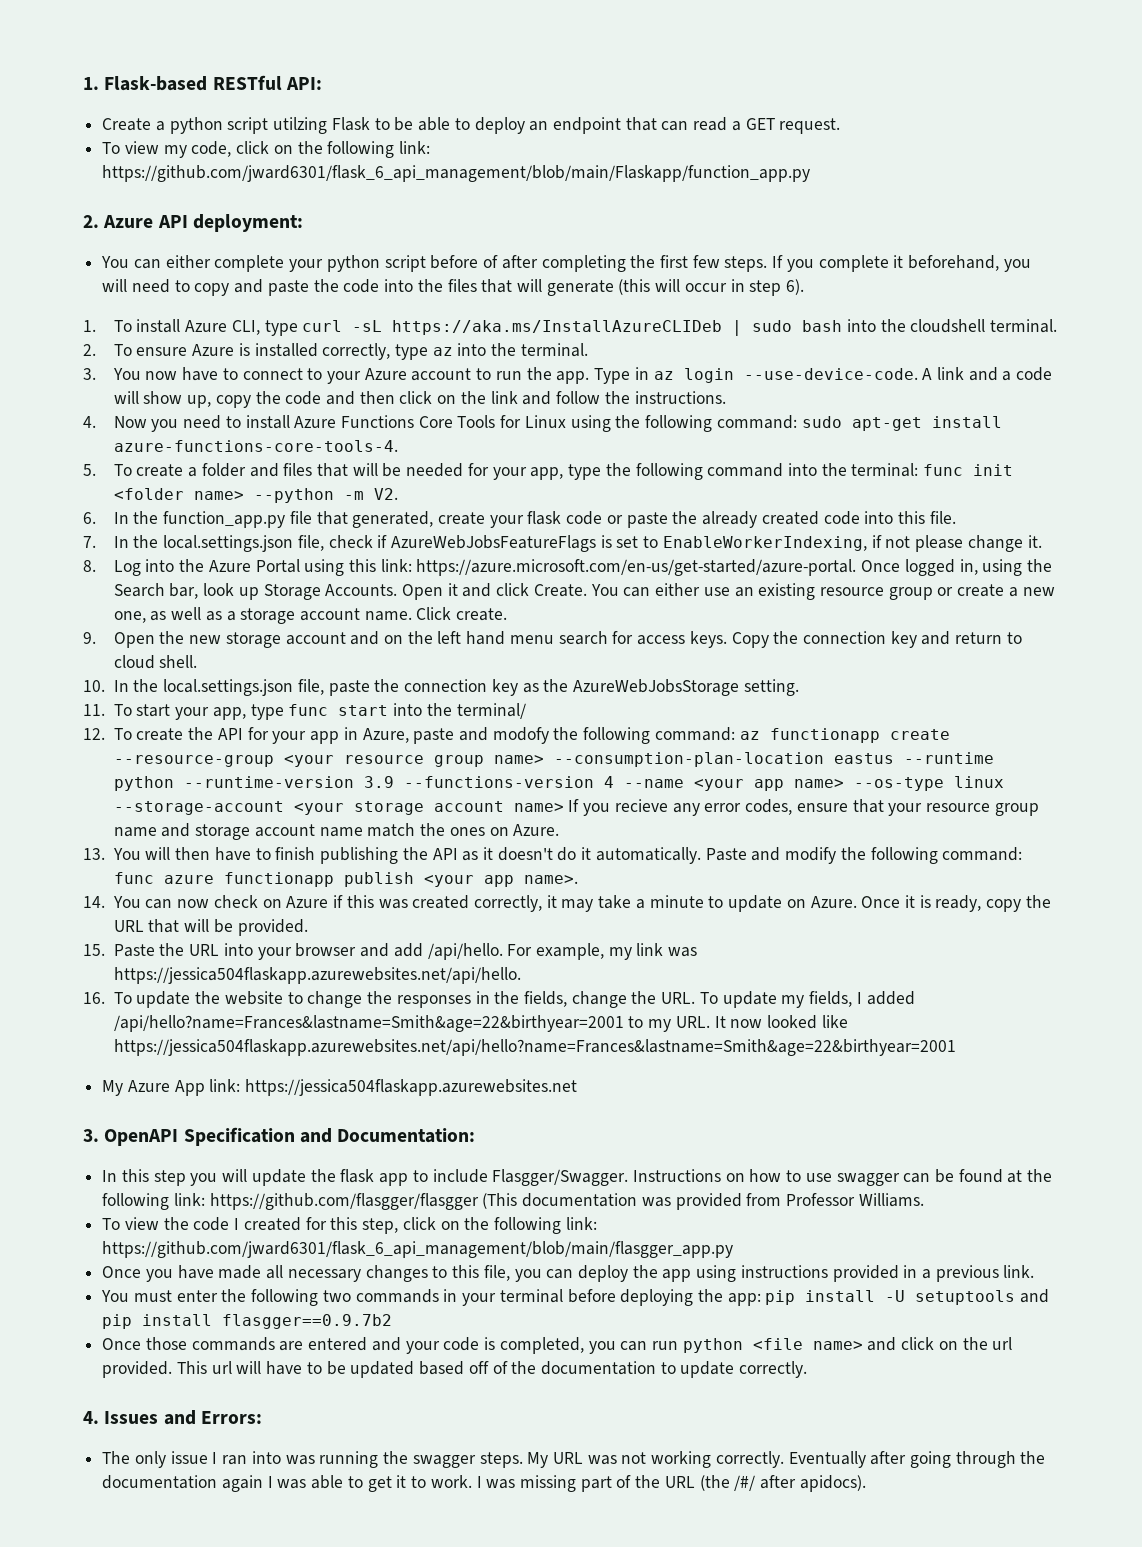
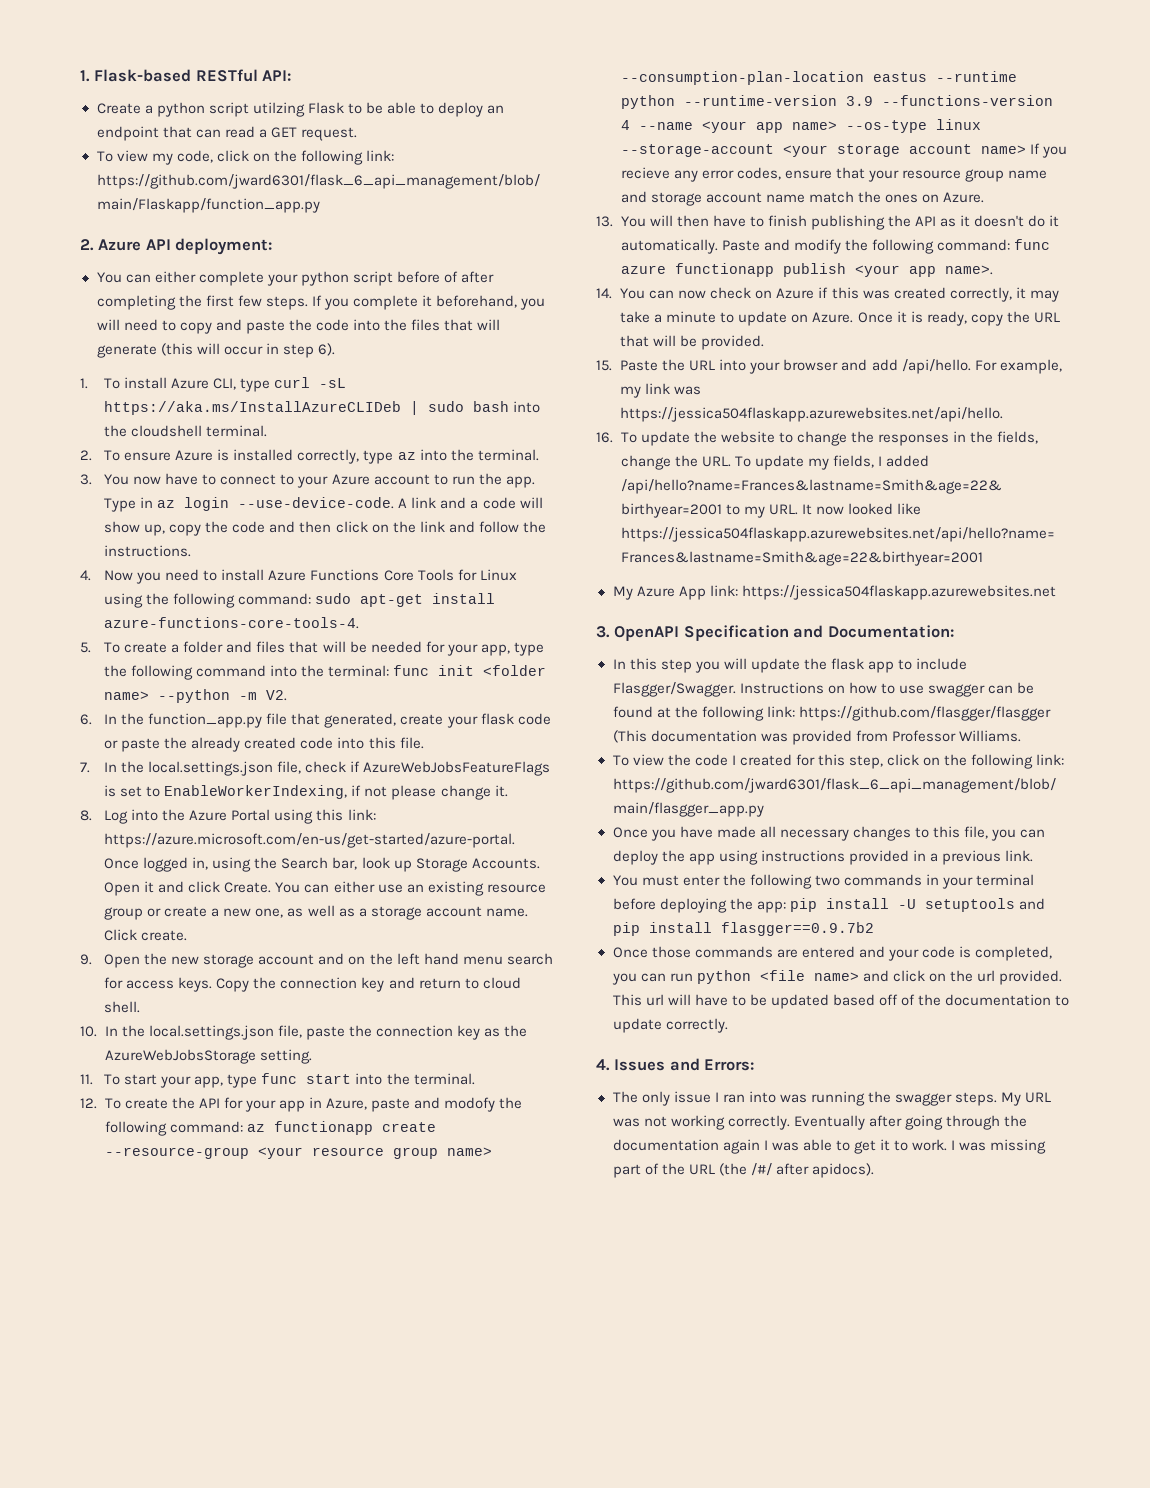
[456,703,526,719] terminal/ -> [413,1073,475,1085] terminal.

